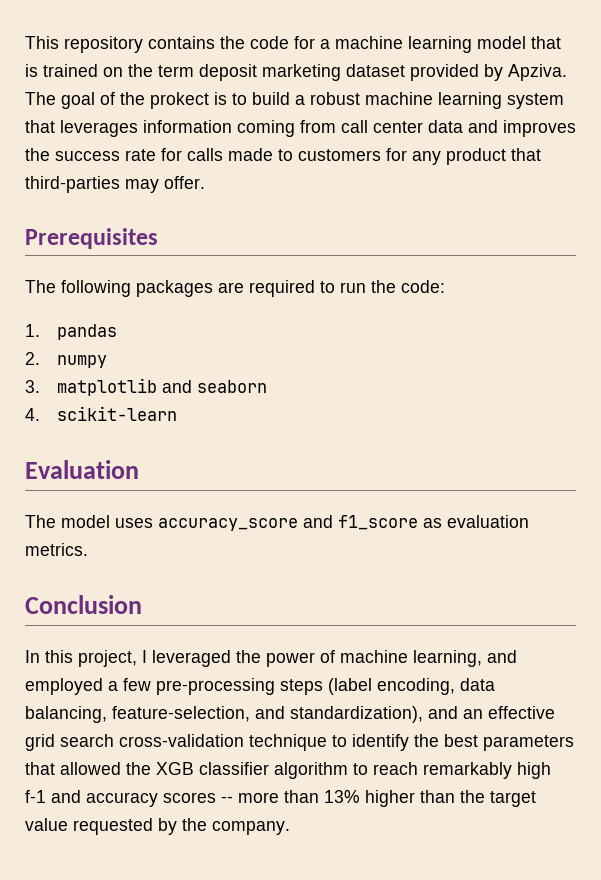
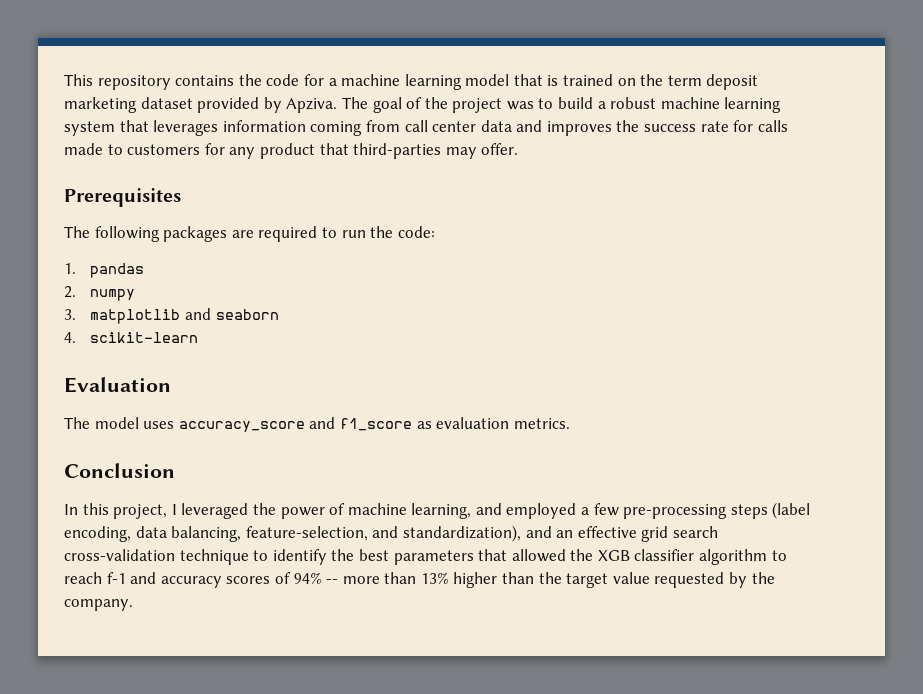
[150,92,227,109] prokect is -> [452,98,534,113] project was
[423,762,551,779] remarkably high -> (102, 578) none
(216, 797) none -> [274,572,322,584] of 94%

